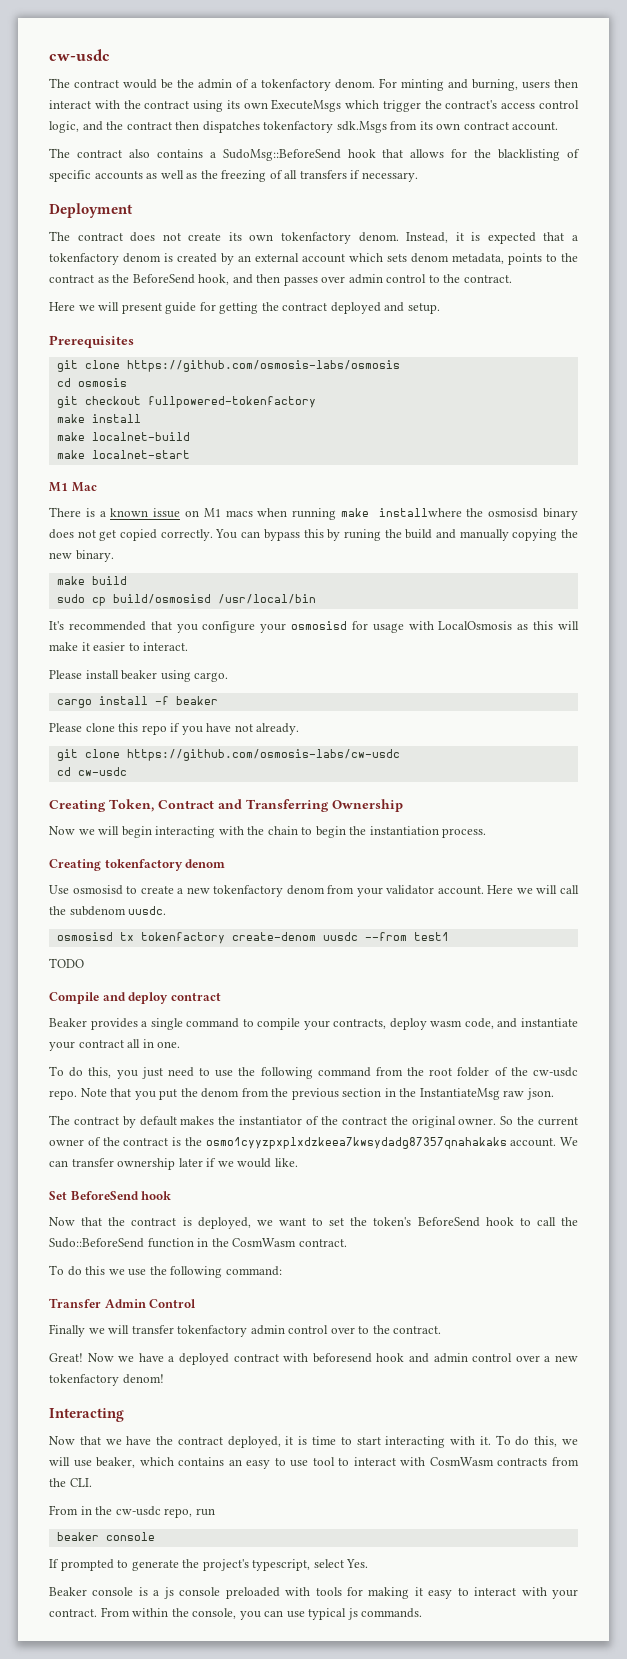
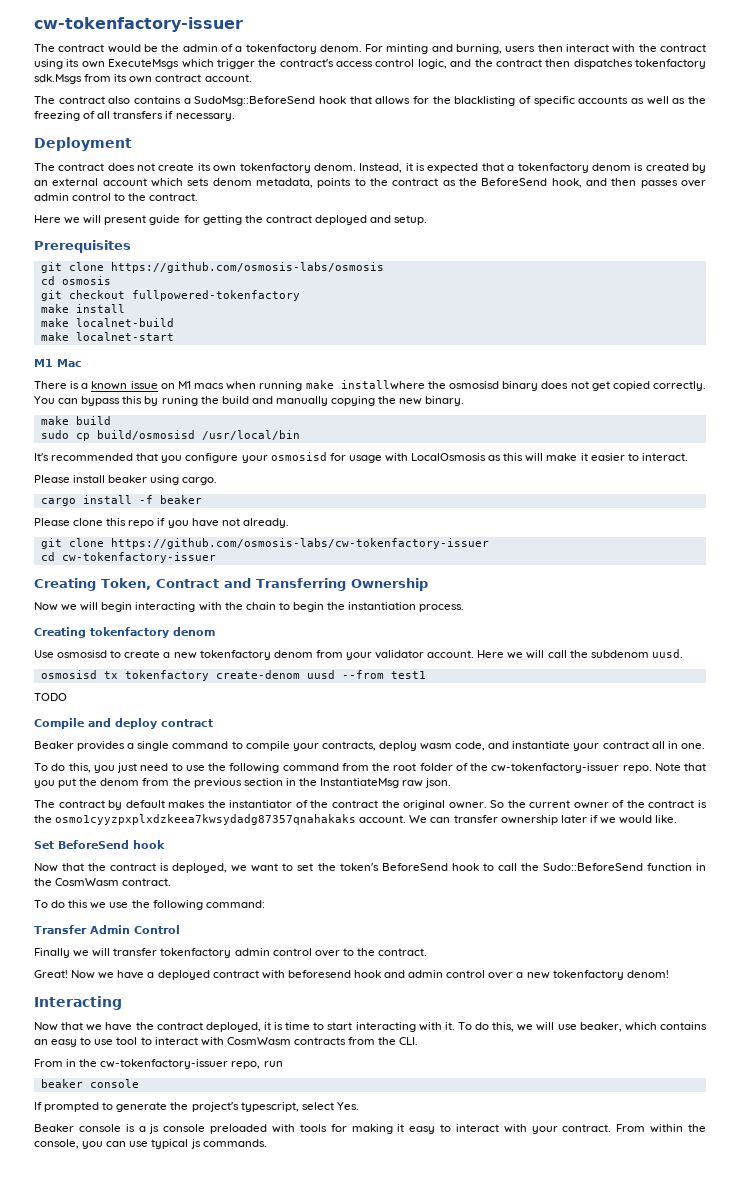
[49,49,110,61] cw-usdc -> [34,17,243,32] cw-tokenfactory-issuer
[126,749,400,761] [56,767,127,776] https://github.com/osmosis-labs/cw-usdc // cd cw-usdc -> [110,538,489,549] [40,552,216,563] https://github.com/osmosis-labs/cw-tokenfactory-issuer // cd cw-tokenfactory-issuer
[128,906,167,915] uusdc. -> [651,649,683,658] uusd.
[322,932,358,941] uusdc -> [306,670,335,679] uusd
[533,1067,579,1077] cw-usdc -> [491,763,620,773] cw-tokenfactory-issuer
[115,1506,161,1516] cw-usdc -> [100,1059,229,1069] cw-tokenfactory-issuer

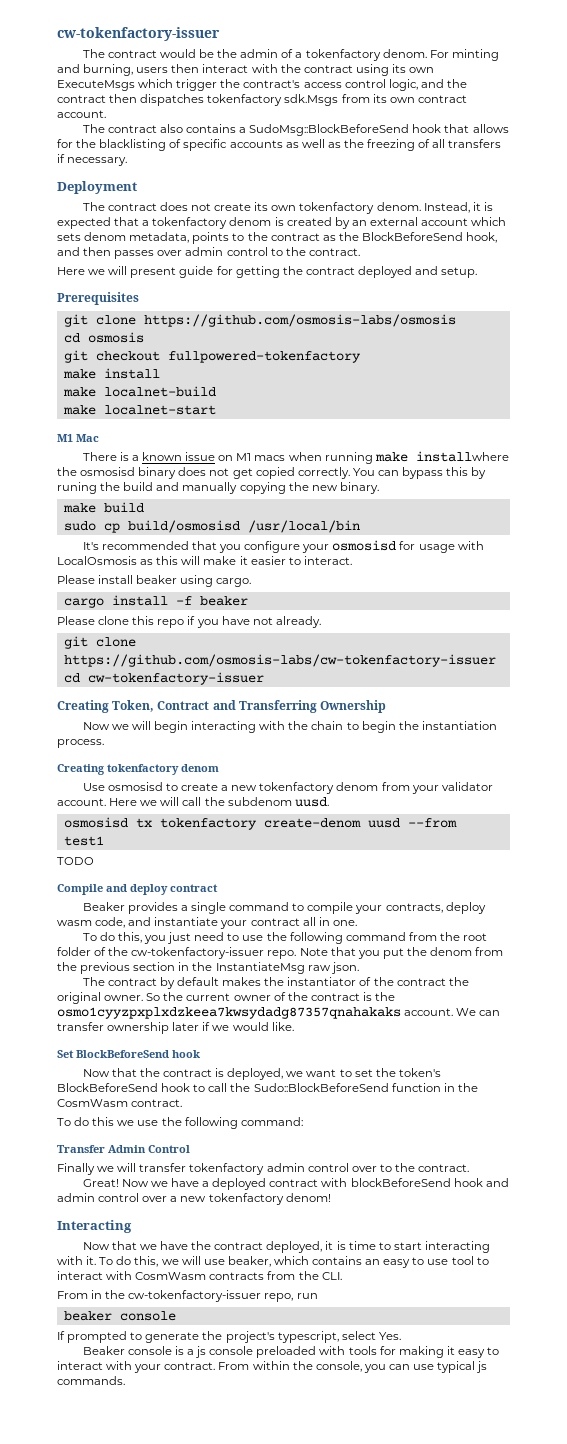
[194,96,316,106] SudoMsg::BeforeSend -> [249,124,410,136] SudoMsg::BlockBeforeSend
[481,178,548,186] BeforeSend -> [361,232,463,241] BlockBeforeSend
[58,840,129,849] BeforeSend -> [76,1050,169,1058] BlockBeforeSend
[381,863,448,871] BeforeSend -> [57,1083,158,1092] BlockBeforeSend
[542,863,643,871] Sudo::BeforeSend -> [253,1083,389,1092] Sudo::BlockBeforeSend
[287,970,351,978] beforesend -> [350,1178,451,1187] blockBeforeSend

